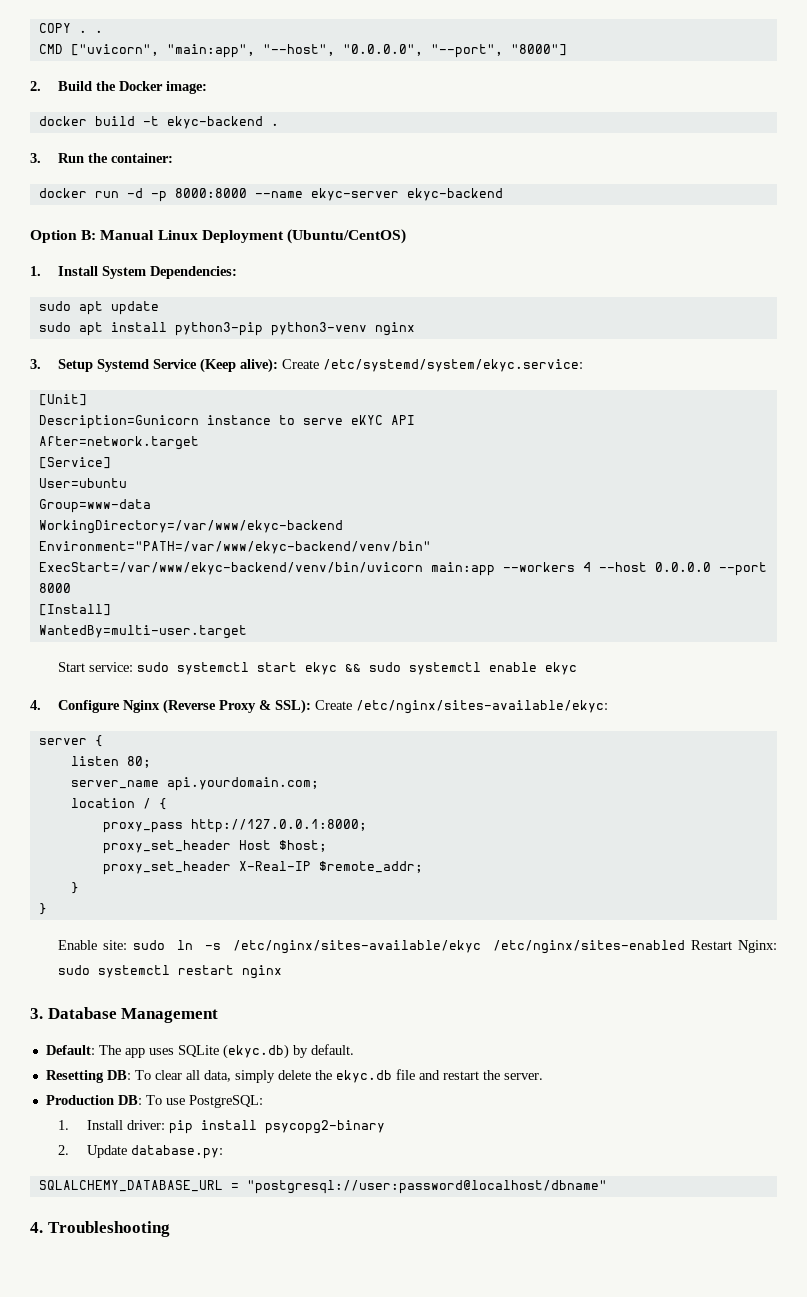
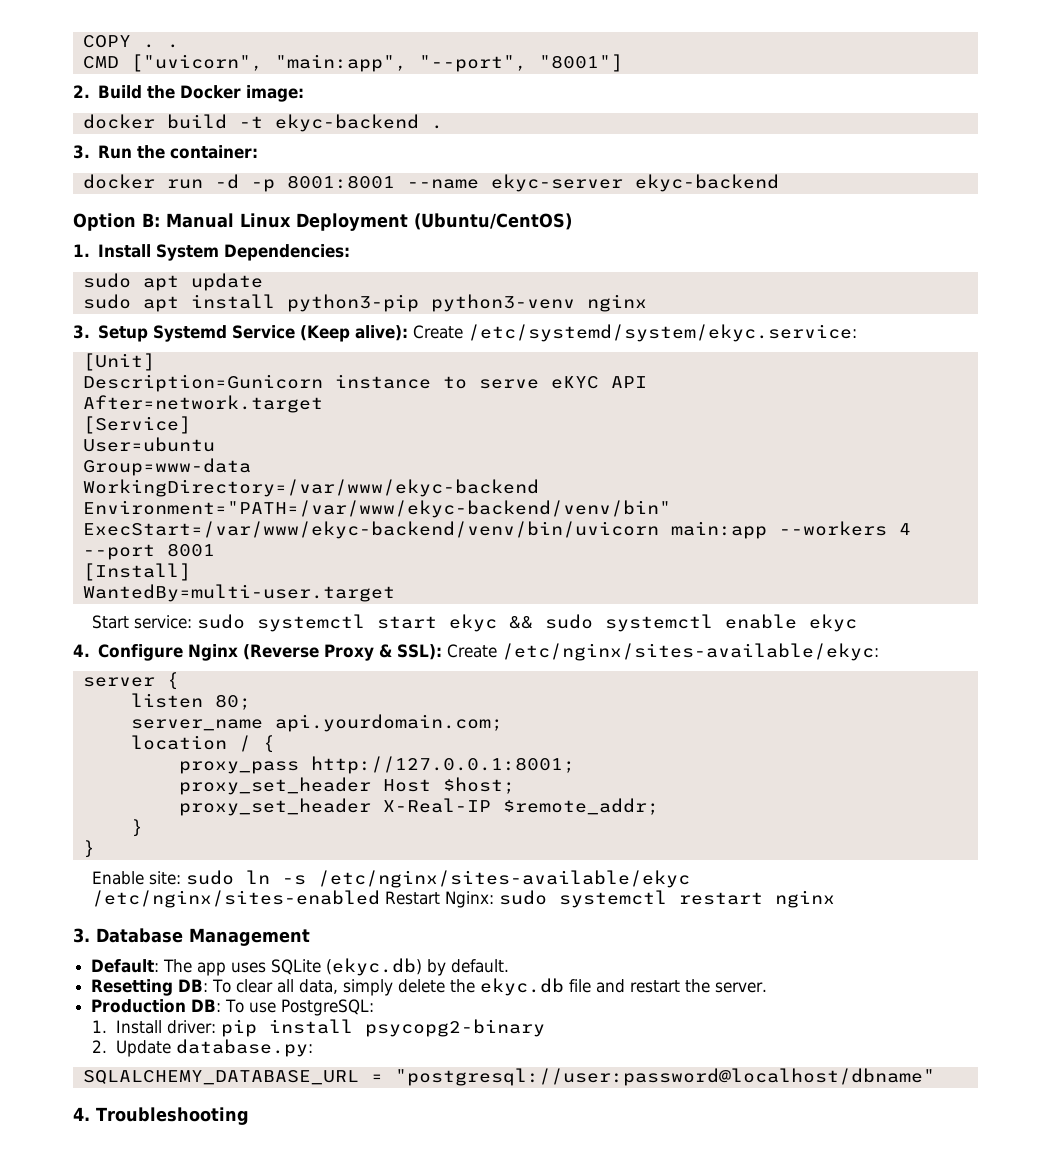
[262,44,567,58] "--host", "0.0.0.0", "--port", "8000"] -> [418,54,623,72] "--port", "8001"]
[174,188,247,198] 8000:8000 -> [286,175,395,189] 8001:8001
[598,562,767,576] [38,583,71,593] --host 0.0.0.0 --port 8000 -> [82,543,215,560] --port 8001
[190,819,367,833] http://127.0.0.1:8000; -> [310,756,575,774] http://127.0.0.1:8001;

